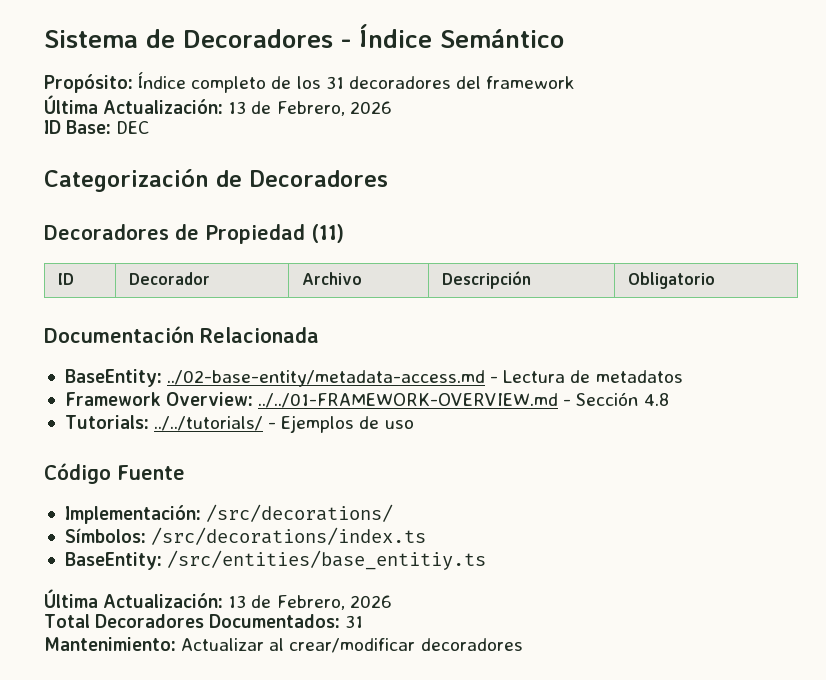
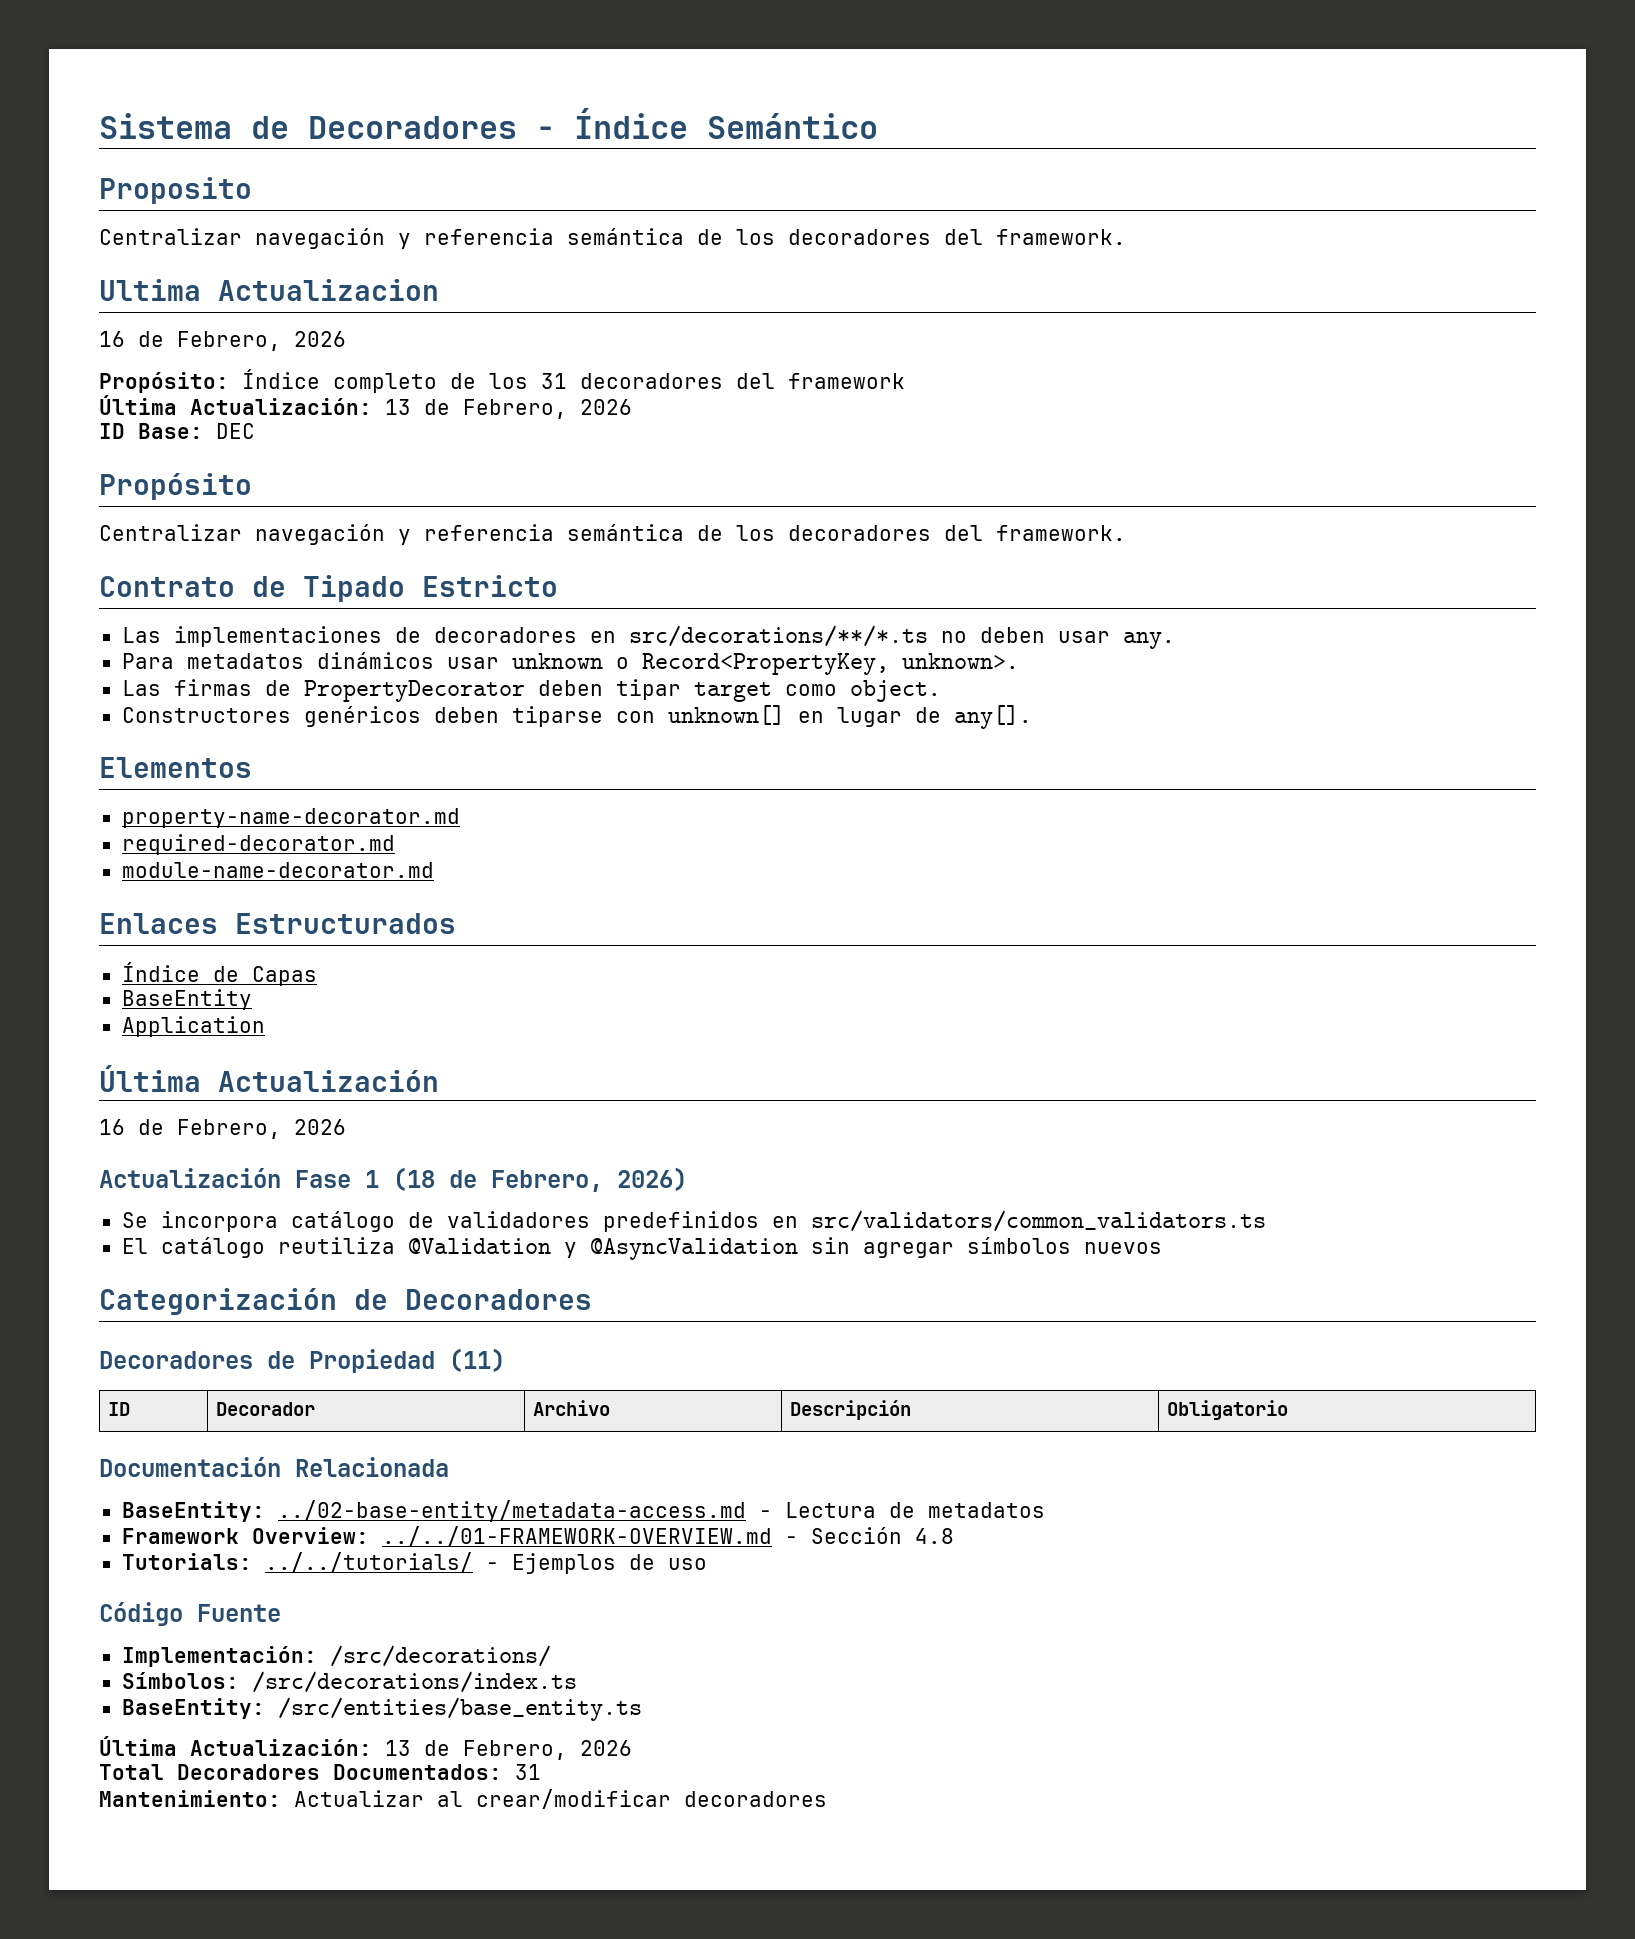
(564, 38) none -> [99,177,252,204] [99,228,1126,249] [99,279,439,301] [99,331,346,351] // Proposito // Centralizar navegación y referencia semántica de los decoradores del framework. // Ultima Actualizacion // 16 de Febrero, 2026
(150, 127) none -> [99,473,252,500] [99,524,1126,545] [99,575,558,602] [121,625,1175,649] [121,652,1019,675] [121,679,941,702] [121,705,1032,729] [99,757,252,778] [121,808,460,828] [121,834,395,855] [121,862,434,878] [99,913,456,934] [121,962,317,986] [121,989,252,1010] [121,1016,265,1037] [99,1065,439,1092] [99,1119,346,1139] [99,1167,687,1192] [121,1210,1266,1232] [121,1237,1162,1260] // Propósito // Centralizar navegación y referencia semántica de los decoradores del framework. // Contrato de Tipado Estricto // Las implementaciones de decoradores en src/decorations/**/*.ts no deben usar any. // Para metadatos dinámicos usar unknown o Record<PropertyKey, unknown>. // Las firmas de PropertyDecorator deben tipar target como object. // Constructores genéricos deben tiparse con unknown[] en lugar de any[]. // Elementos // property-name-decorator.md // required-decorator.md // module-name-decorator.md // Enlaces Estructurados // Índice de Capas // BaseEntity // Application // Última Actualización // 16 de Febrero, 2026 // Actualización Fase 1 (18 de Febrero, 2026) // Se incorpora catálogo de validadores predefinidos en src/validators/common_validators.ts // El catálogo reutiliza @Validation y @AsyncValidation sin agregar símbolos nuevos
[167,550,487,570] /src/entities/base_entitiy.ts -> [277,1697,642,1721] /src/entities/base_entity.ts

